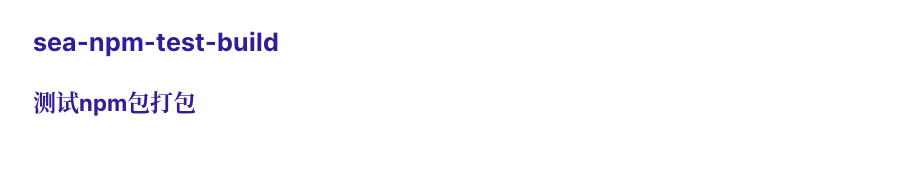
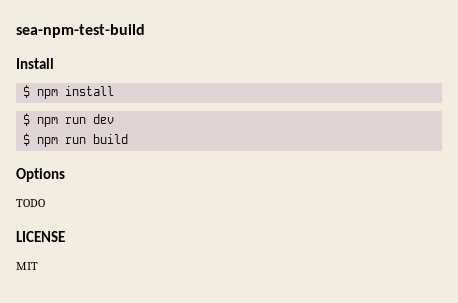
[33,91,196,116] 测试npm包打包 -> [16,58,54,69] [23,85,115,99] [23,113,115,127] [23,133,129,147] [16,168,65,182] [16,199,45,207] [16,231,65,242] [16,262,38,270] Install // $ npm install // $ npm run dev // $ npm run build // Options // TODO // LICENSE // MIT

